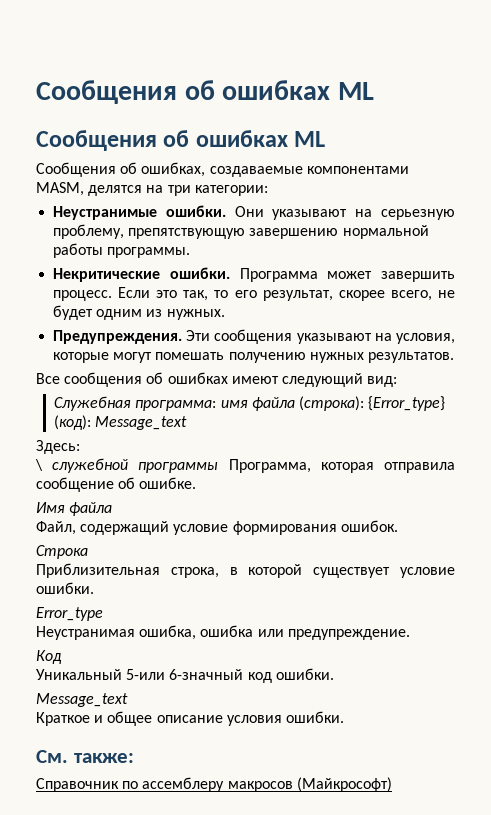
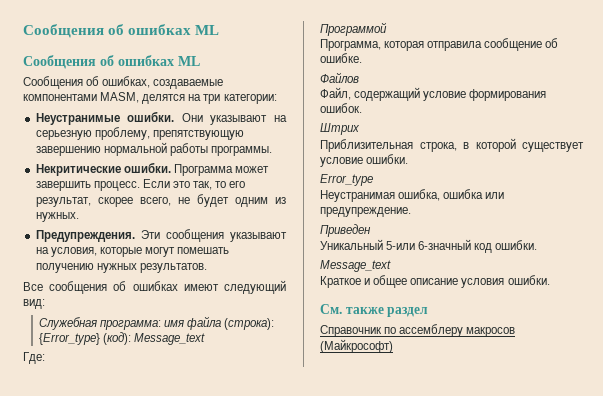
[36,440,80,454] [35,458,219,473] Здесь: // \ служебной программы -> [23,352,45,364] [320,22,387,36] Где: // Программой //
[36,502,113,516] Имя файла -> [320,72,359,83] Файлов
[36,545,88,559] Строка -> [320,123,360,135] Штрих
[36,650,62,664] Код -> [320,224,371,237] Приведен
[73,753,134,763] также: -> [345,307,429,317] также раздел

